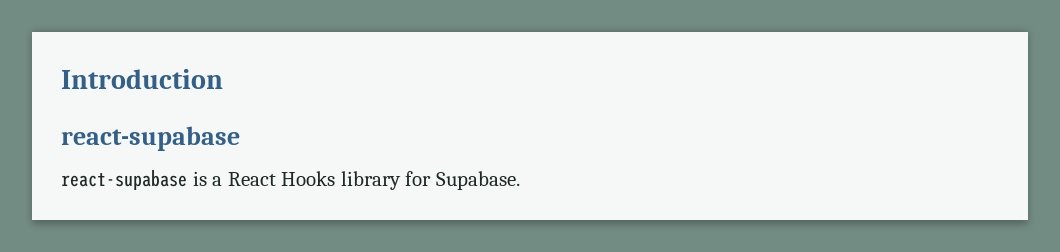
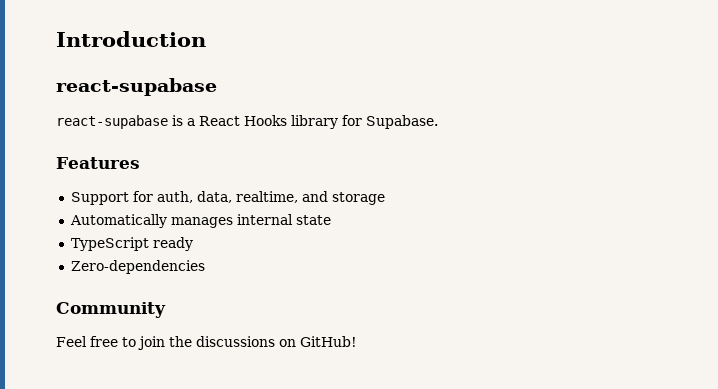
(520, 180) none -> [56,157,140,169] [70,191,385,205] [69,214,331,228] [70,237,193,251] [70,260,205,274] [56,302,166,318] [56,336,357,350] // Features // Support for auth, data, realtime, and storage // Automatically manages internal state // TypeScript ready // Zero-dependencies // Community // Feel free to join the discussions on GitHub!

